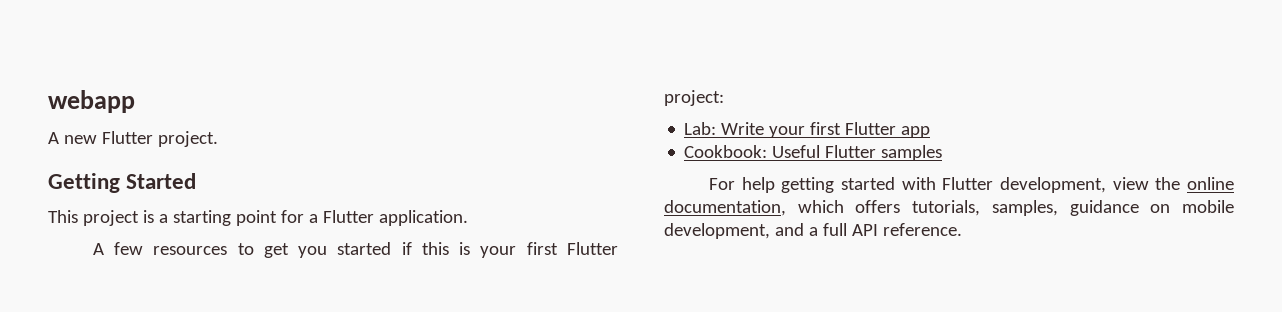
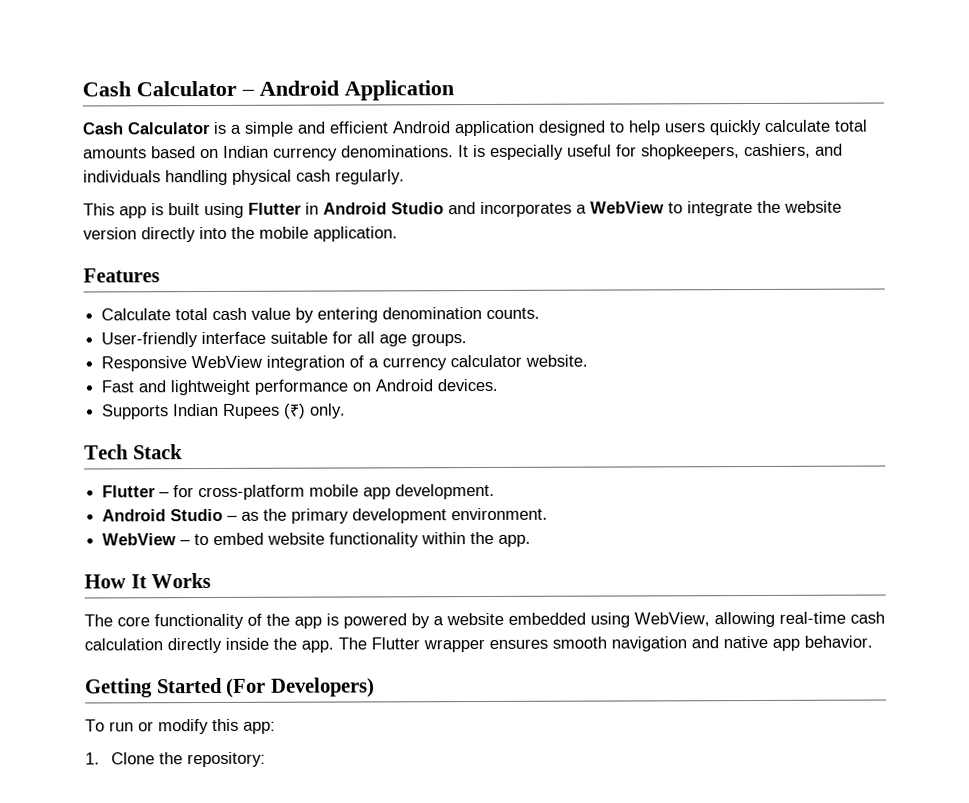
[48,90,135,113] [48,131,218,147] [48,173,197,193] [48,210,468,226] [92,242,618,258] [664,90,724,106] [684,122,931,138] [684,145,943,161] [708,177,1234,193] [664,200,1234,216] [664,223,962,239] webapp // A new Flutter project. // Getting Started // This project is a starting point for a Flutter application. // A few resources to get you started if this is your first Flutter project: // Lab: Write your first Flutter app // Cookbook: Useful Flutter samples // For help getting started with Flutter development, view the online documentation, which offers tutorials, samples, guidance on mobile development, and a full API reference. -> [82,80,454,101] [82,119,868,137] [83,143,843,161] [83,169,405,186] [83,200,842,219] [83,226,398,243] [83,268,160,283] [101,307,541,323] [101,331,468,348] [101,354,589,372] [101,378,499,396] [102,403,347,420] [84,444,183,460] [102,483,496,501] [102,507,549,524] [102,531,532,548] [84,573,212,589] [84,611,885,630] [84,635,873,654] [85,677,375,698] [85,718,276,735] [85,751,267,768] Cash Calculator – Android Application // Cash Calculator is a simple and efficient Android application designed to help users quickly calculate total amounts based on Indian currency denominations. It is especially useful for shopkeepers, cashiers, and individuals handling physical cash regularly. // This app is built using Flutter in Android Studio and incorporates a WebView to integrate the website version directly into the mobile application. // Features // Calculate total cash value by entering denomination counts. // User-friendly interface suitable for all age groups. // Responsive WebView integration of a currency calculator website. // Fast and lightweight performance on Android devices. // Supports Indian Rupees (₹) only. // Tech Stack // Flutter – for cross-platform mobile app development. // Android Studio – as the primary development environment. // WebView – to embed website functionality within the app. // How It Works // The core functionality of the app is powered by a website embedded using WebView, allowing real-time cash calculation directly inside the app. The Flutter wrapper ensures smooth navigation and native app behavior. // Getting Started (For Developers) // To run or modify this app: // 1. Clone the repository:

